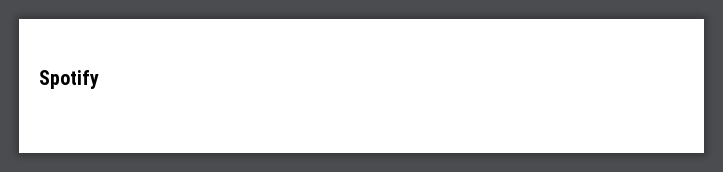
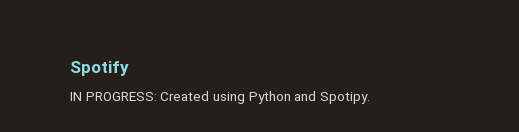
(99, 79) none -> [70,91,370,104] // IN PROGRESS: Created using Python and Spotipy.

